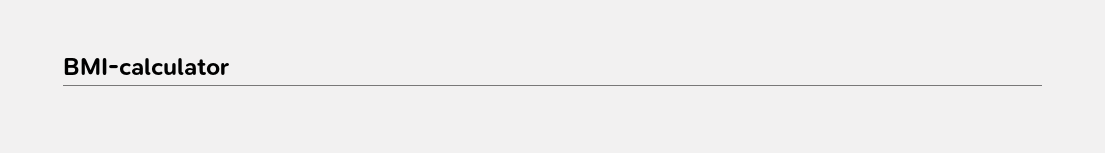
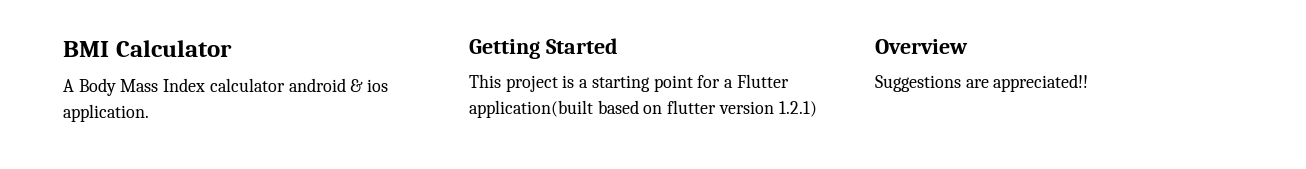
[63,58,230,75] BMI-calculator -> [63,40,232,57] [63,78,389,96] [63,104,149,122] [469,38,618,59] [469,74,789,92] [469,100,817,118] [875,39,968,54] [875,74,1089,92] BMI Calculator // A Body Mass Index calculator android & ios application. // Getting Started // This project is a starting point for a Flutter application(built based on flutter version 1.2.1) // Overview // Suggestions are appreciated!!

